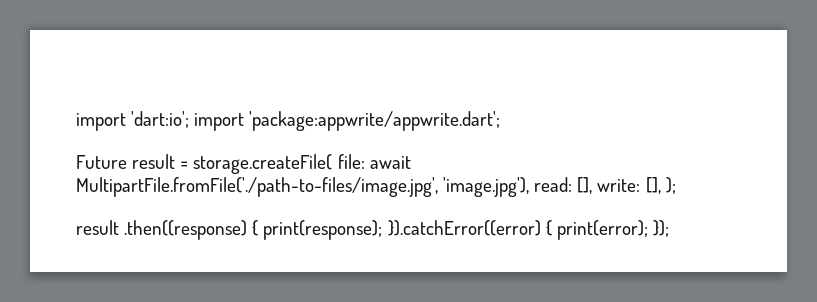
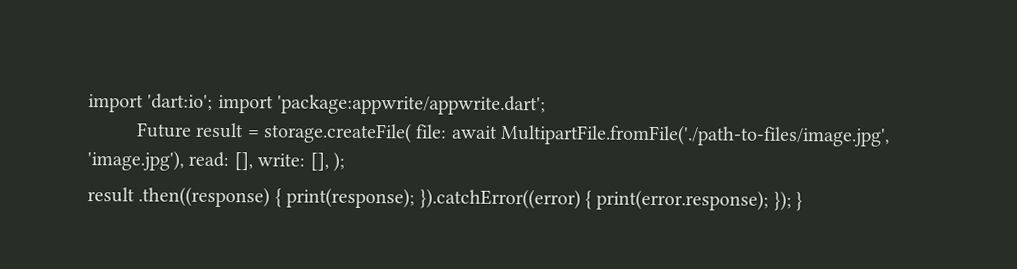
[556,220,669,240] print(error); }); -> [596,189,804,212] print(error.response); }); }

